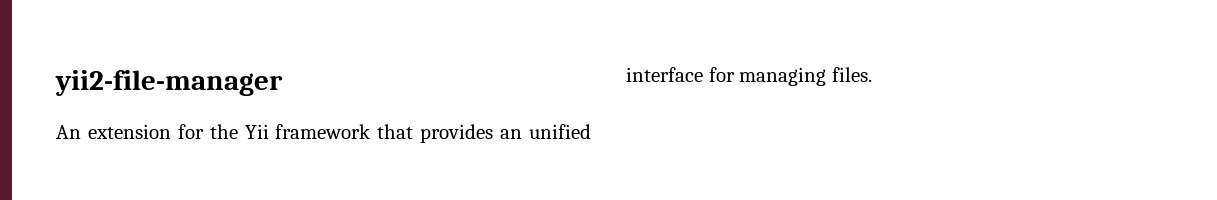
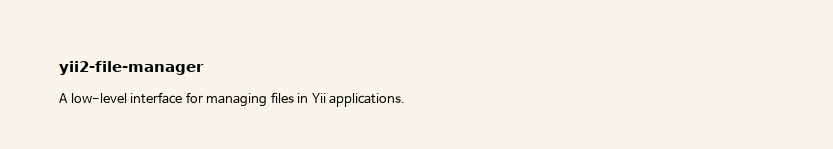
[56,124,592,143] [626,67,872,86] An extension for the Yii framework that provides an unified interface for managing files. -> [59,92,406,107] A low-level interface for managing files in Yii applications.

